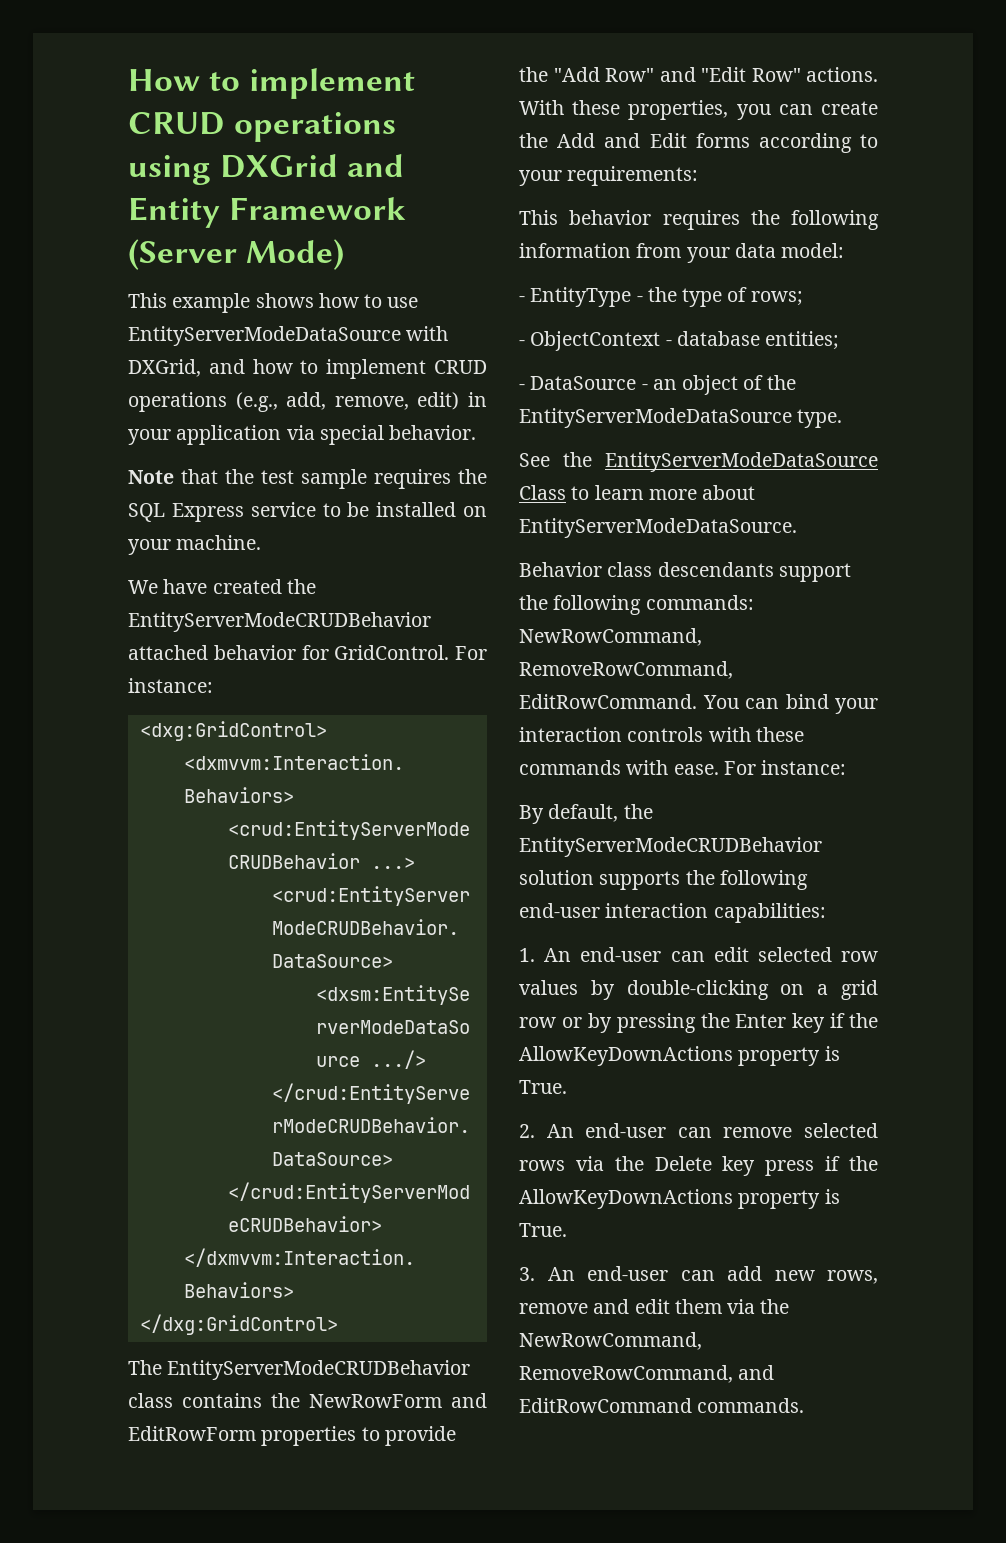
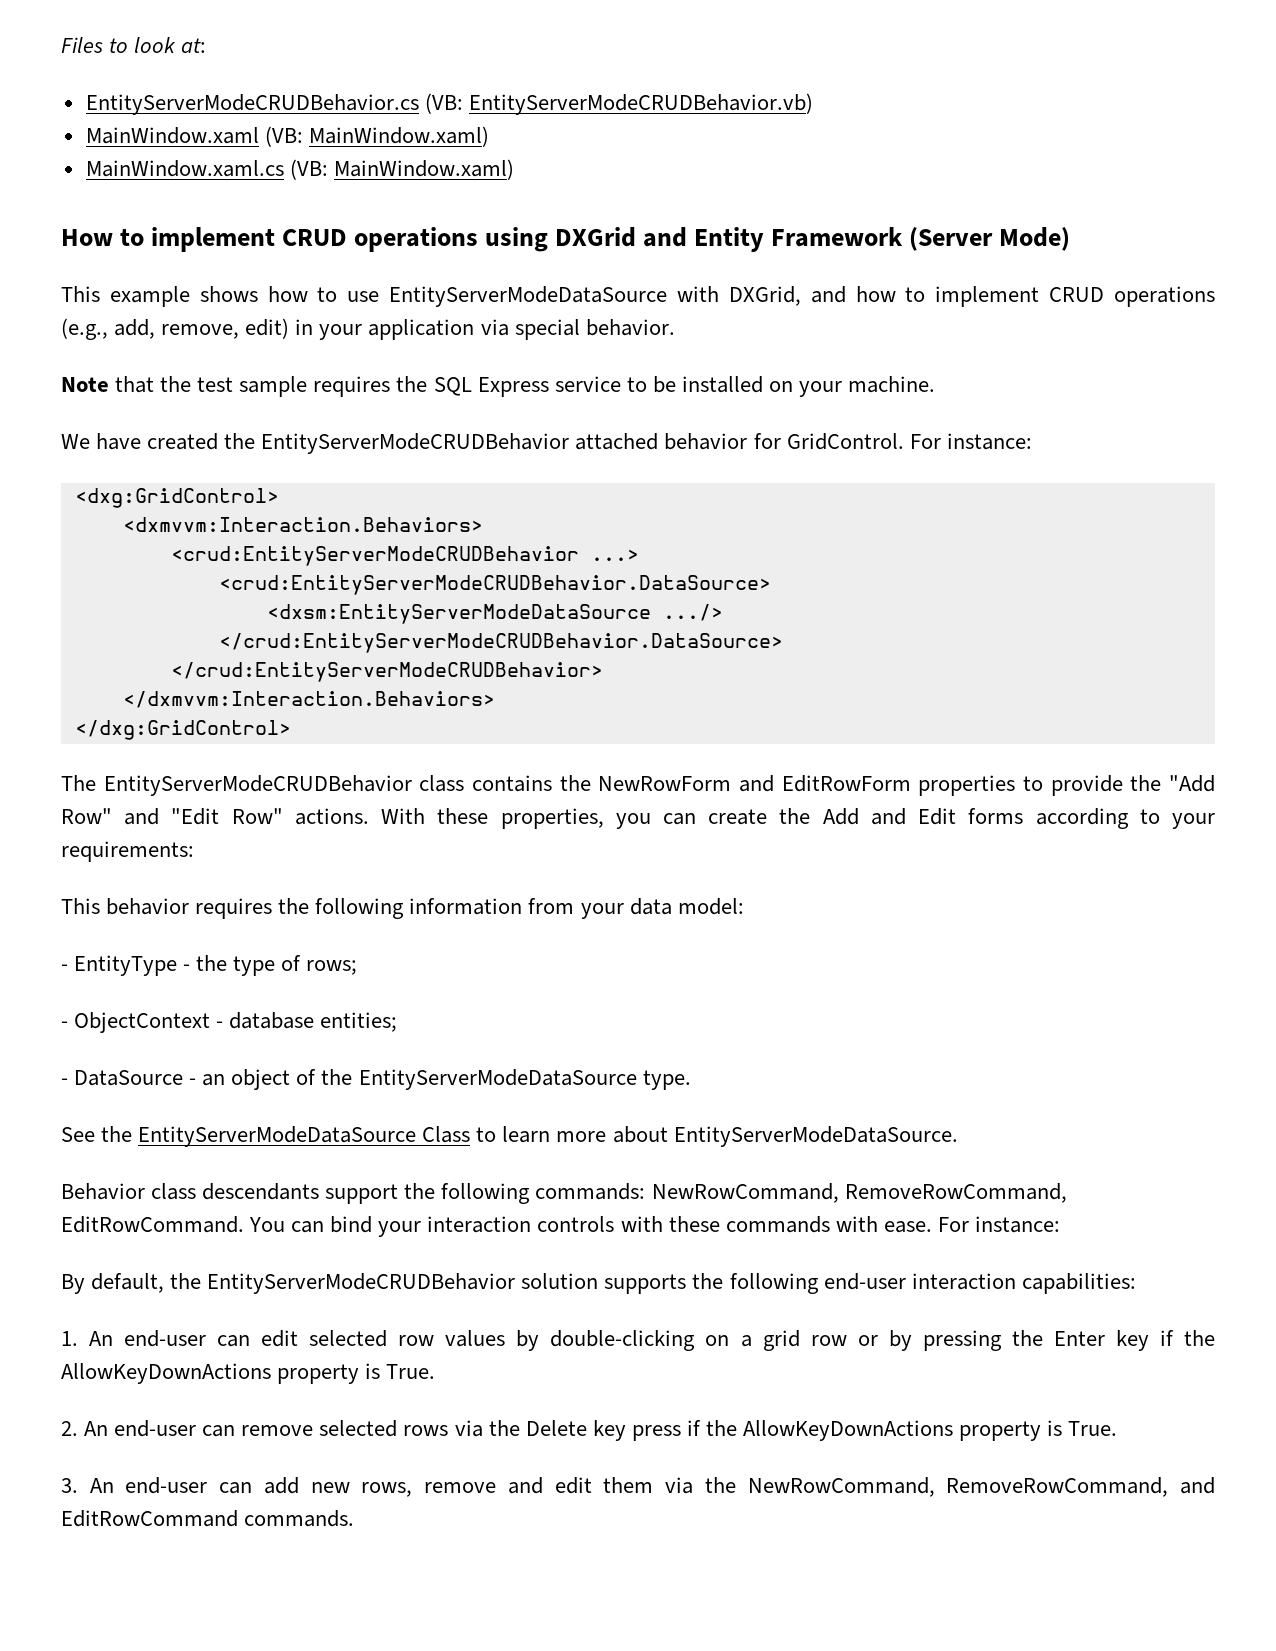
(128, 80) none -> [61,37,207,53] [85,93,813,115] [85,126,489,147] [85,159,514,180] Files to look at: // EntityServerModeCRUDBehavior.cs (VB: EntityServerModeCRUDBehavior.vb) // MainWindow.xaml (VB: MainWindow.xaml) // MainWindow.xaml.cs (VB: MainWindow.xaml) //

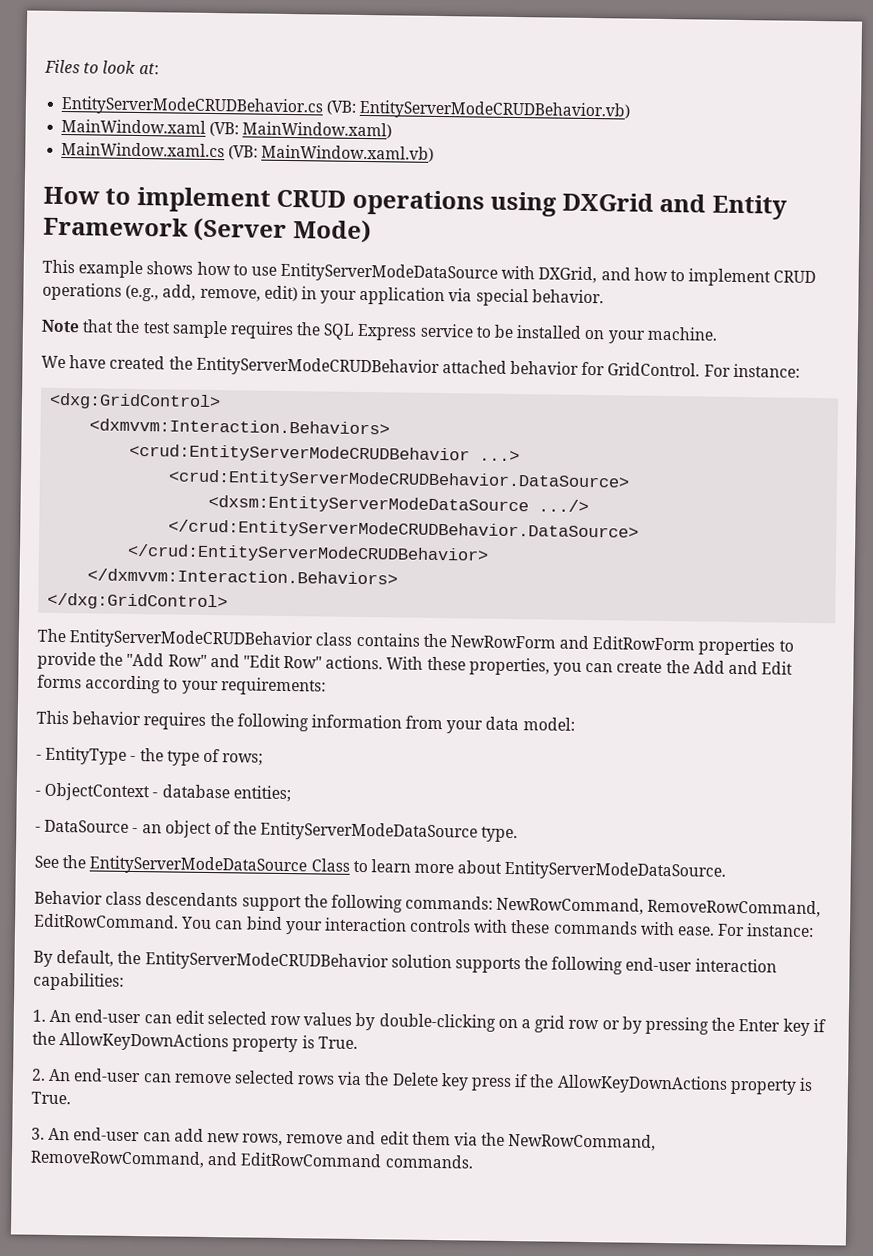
[333,159,514,180] MainWindow.xaml) -> [261,144,435,162] MainWindow.xaml.vb)

